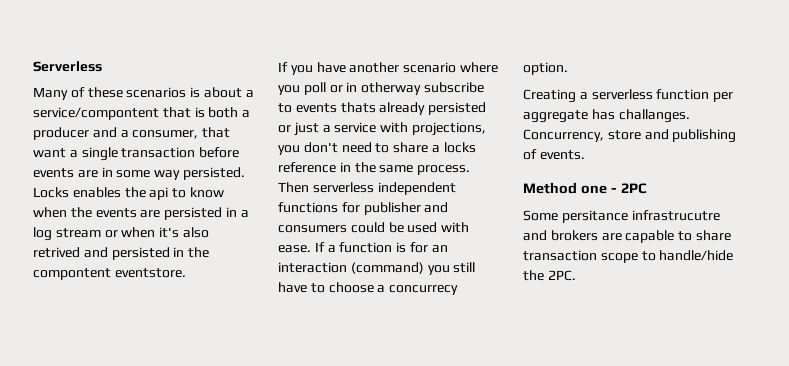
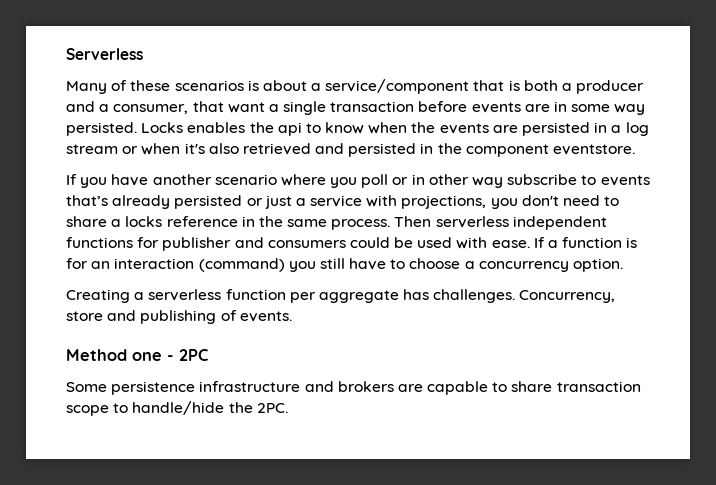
[33,107,159,120] service/compontent -> [325,79,470,94] service/component
[33,247,80,258] retrived -> [242,143,311,155] retrieved
[33,268,111,280] compontent -> [465,144,549,157] component
[361,82,422,95] otherway -> [428,174,504,188] other way
[340,102,376,113] thats -> [66,195,108,206] that’s
[389,285,459,295] concurrecy -> [478,261,569,272] concurrency
[618,109,690,123] challanges. -> [433,289,516,303] challenges.
[561,210,720,223] persitance infrastrucutre -> [111,381,301,395] persistence infrastructure

